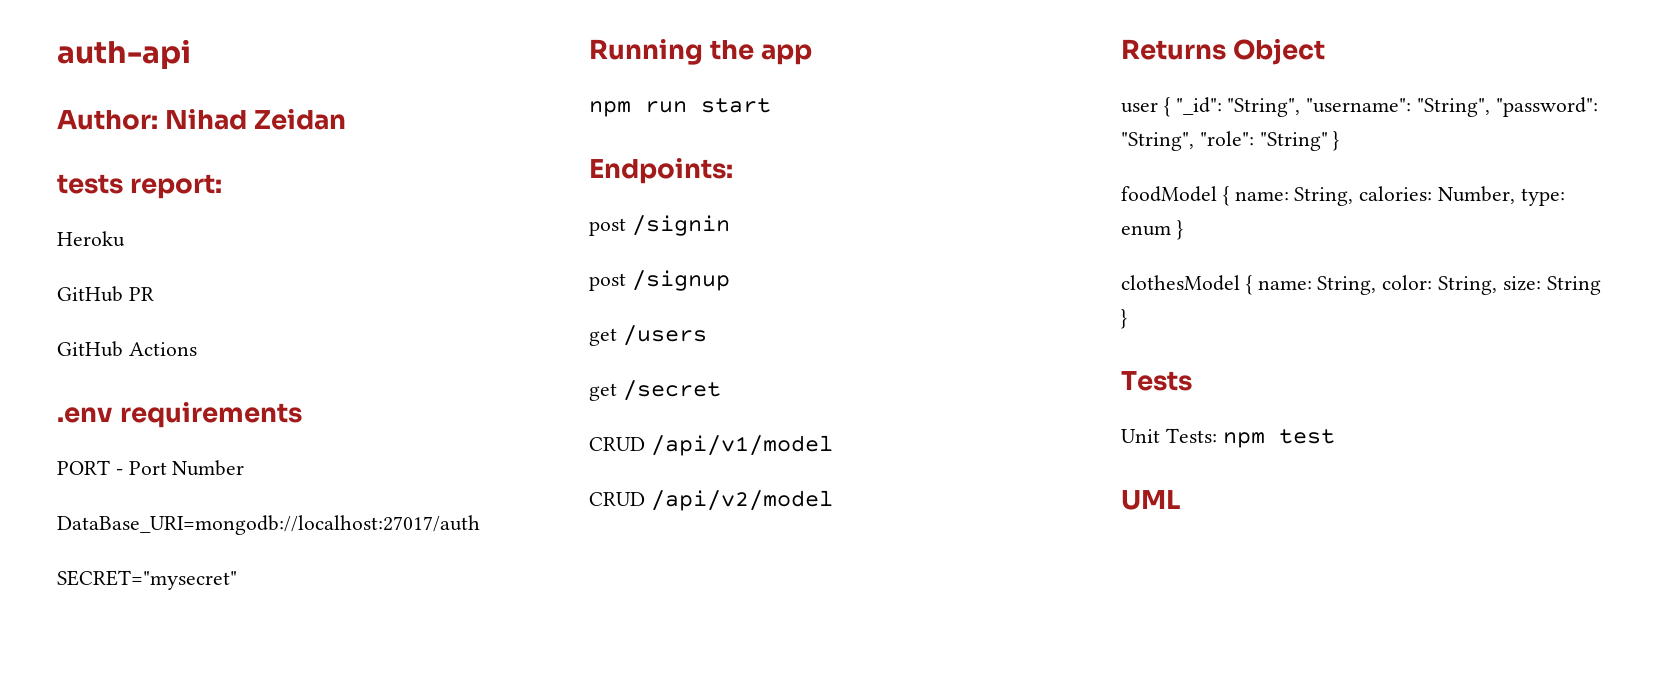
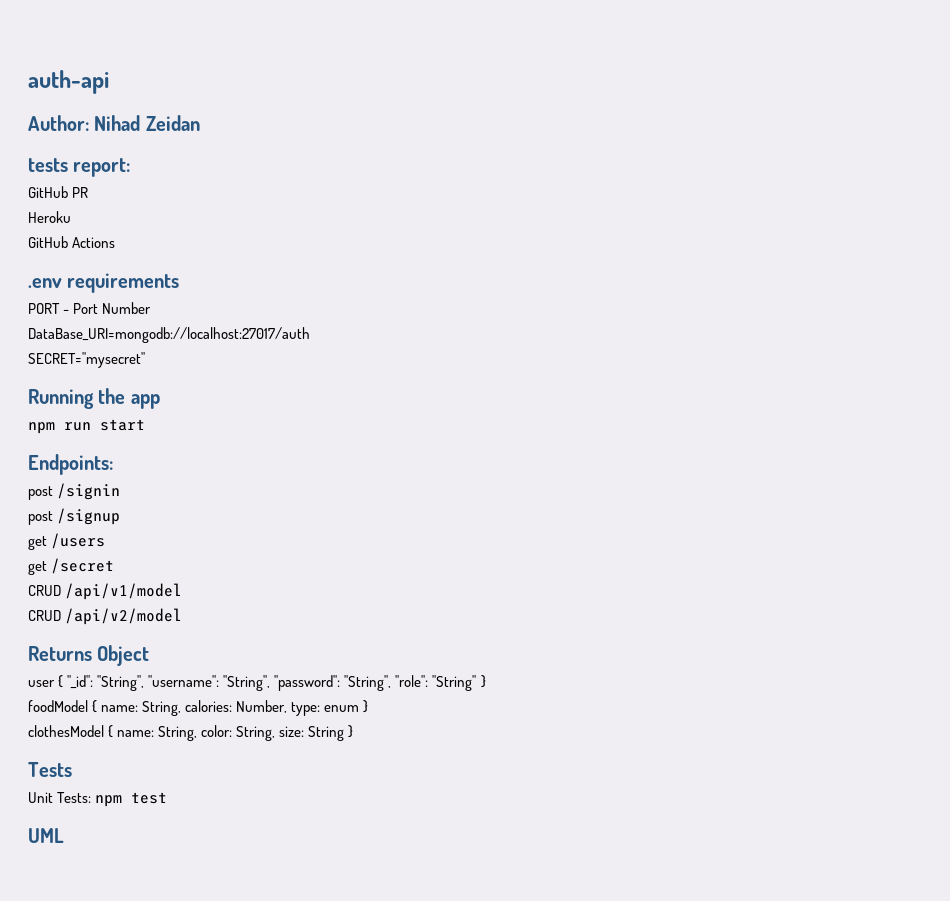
[57,231,125,247] // Heroku -> (131, 167) none
(154, 294) none -> [28,211,71,223] // Heroku

